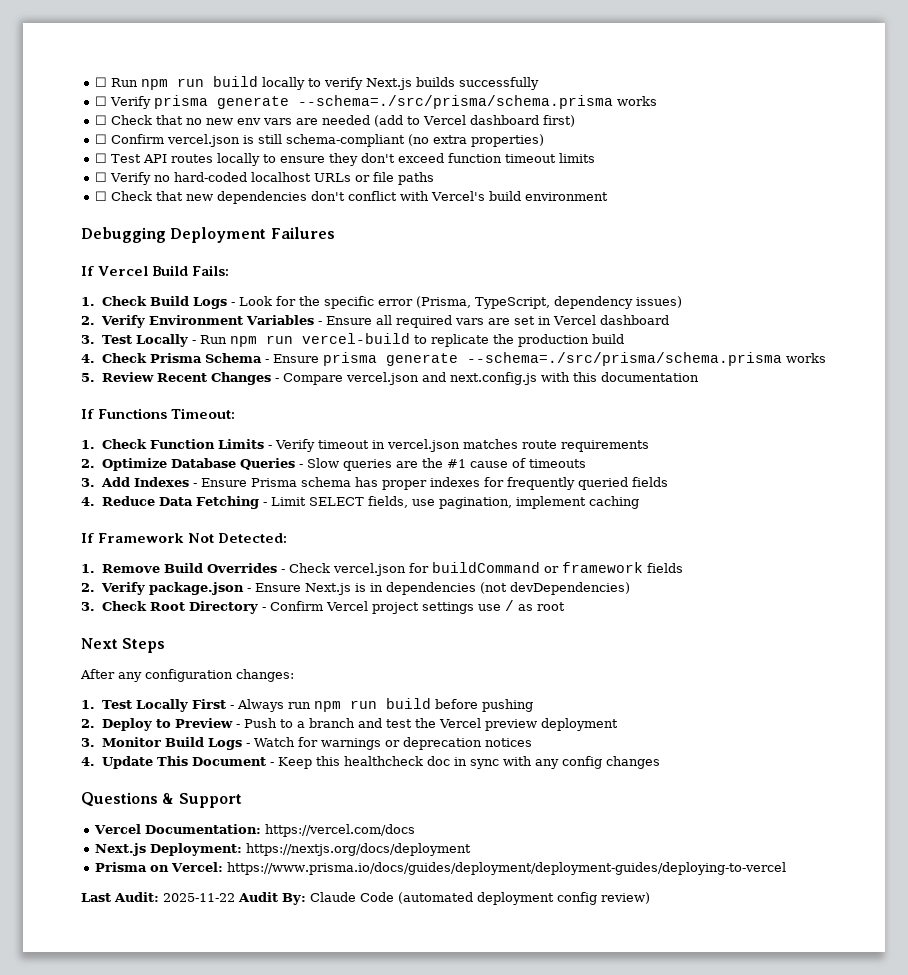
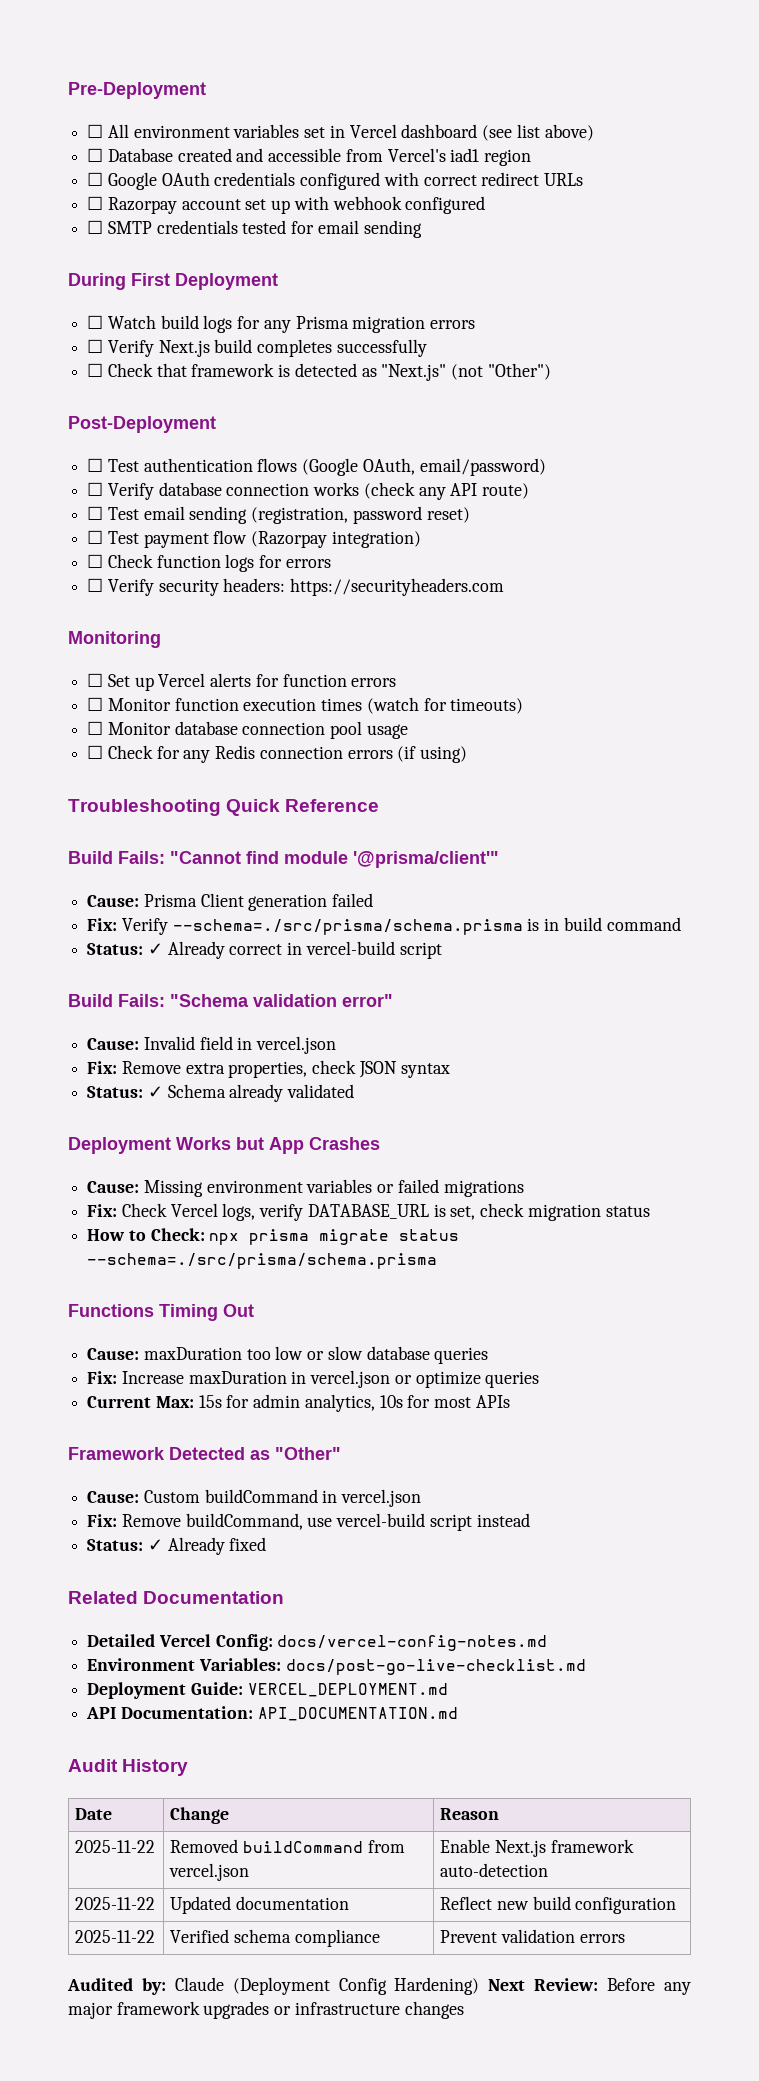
[95,76,540,90] [95,95,658,109] [95,115,576,127] [95,134,545,147] [95,153,596,166] [95,172,435,185] [95,191,609,204] [81,227,335,243] [81,265,230,276] [81,296,682,309] [81,315,670,328] [81,333,625,347] [81,352,826,366] [81,372,699,385] [81,408,236,419] [81,439,650,452] [81,458,586,471] [81,477,668,490] [81,496,639,509] [81,533,288,543] [81,562,683,576] [81,582,631,595] [81,600,566,614] [81,638,166,653] [80,669,294,682] [81,698,534,712] [81,718,619,731] [81,737,533,750] [81,756,660,769] [81,792,242,808] [94,824,416,837] [95,843,472,856] [95,862,787,875] [81,892,650,905] ☐ Run npm run build locally to verify Next.js builds successfully // ☐ Verify prisma generate --schema=./src/prisma/schema.prisma works // ☐ Check that no new env vars are needed (add to Vercel dashboard first) // ☐ Confirm vercel.json is still schema-compliant (no extra properties) // ☐ Test API routes locally to ensure they don't exceed function timeout limits // ☐ Verify no hard-coded localhost URLs or file paths // ☐ Check that new dependencies don't conflict with Vercel's build environment // Debugging Deployment Failures // If Vercel Build Fails: // 1. Check Build Logs - Look for the specific error (Prisma, TypeScript, dependency issues) // 2. Verify Environment Variables - Ensure all required vars are set in Vercel dashboard // 3. Test Locally - Run npm run vercel-build to replicate the production build // 4. Check Prisma Schema - Ensure prisma generate --schema=./src/prisma/schema.prisma works // 5. Review Recent Changes - Compare vercel.json and next.config.js with this documentation // If Functions Timeout: // 1. Check Function Limits - Verify timeout in vercel.json matches route requirements // 2. Optimize Database Queries - Slow queries are the #1 cause of timeouts // 3. Add Indexes - Ensure Prisma schema has proper indexes for frequently queried fields // 4. Reduce Data Fetching - Limit SELECT fields, use pagination, implement caching // If Framework Not Detected: // 1. Remove Build Overrides - Check vercel.json for buildCommand or framework fields // 2. Verify package.json - Ensure Next.js is in dependencies (not devDependencies) // 3. Check Root Directory - Confirm Vercel project settings use / as root // Next Steps // After any configuration changes: // 1. Test Locally First - Always run npm run build before pushing // 2. Deploy to Preview - Push to a branch and test the Vercel preview deployment // 3. Monitor Build Logs - Watch for warnings or deprecation notices // 4. Update This Document - Keep this healthcheck doc in sync with any config changes // Questions & Support // Vercel Documentation: https://vercel.com/docs // Next.js Deployment: https://nextjs.org/docs/deployment // Prisma on Vercel: https://www.prisma.io/docs/guides/deployment/deployment-guides/deploying-to-vercel // Last Audit: 2025-11-22 Audit By: Claude Code (automated deployment config review) -> [68,82,206,99] [87,124,594,141] [87,148,532,166] [87,172,584,190] [87,196,486,214] [87,220,422,238] [68,273,278,290] [87,315,476,333] [87,339,427,357] [87,363,551,381] [68,416,216,433] [87,458,546,476] [87,482,530,500] [87,506,470,524] [87,530,421,548] [87,554,331,572] [87,578,505,596] [68,631,161,648] [87,673,397,691] [87,697,524,714] [87,721,408,739] [87,745,468,763] [68,799,380,816] [68,851,499,868] [87,893,374,911] [87,917,681,935] [87,941,442,959] [68,994,393,1007] [87,1036,337,1054] [87,1060,450,1078] [87,1084,355,1102] [68,1137,380,1154] [87,1179,524,1197] [87,1203,650,1221] [87,1228,460,1245] [87,1253,438,1269] [68,1304,254,1321] [87,1346,489,1364] [87,1370,540,1388] [87,1394,510,1412] [68,1447,341,1460] [87,1489,422,1507] [87,1513,530,1531] [87,1537,267,1555] [68,1591,285,1604] [87,1634,548,1651] [87,1658,586,1675] [87,1682,448,1699] [86,1706,458,1721] [68,1759,189,1776] [75,1808,113,1820] [170,1807,230,1824] [440,1808,500,1820] [75,1840,156,1853] [170,1839,405,1853] [169,1863,250,1881] [440,1839,634,1857] [440,1863,549,1877] [75,1897,156,1910] [170,1896,349,1914] [440,1896,677,1914] [75,1930,156,1943] [170,1929,380,1947] [440,1929,625,1943] [67,1977,692,1995] [68,2001,464,2019] Pre-Deployment // ☐ All environment variables set in Vercel dashboard (see list above) // ☐ Database created and accessible from Vercel's iad1 region // ☐ Google OAuth credentials configured with correct redirect URLs // ☐ Razorpay account set up with webhook configured // ☐ SMTP credentials tested for email sending // During First Deployment // ☐ Watch build logs for any Prisma migration errors // ☐ Verify Next.js build completes successfully // ☐ Check that framework is detected as "Next.js" (not "Other") // Post-Deployment // ☐ Test authentication flows (Google OAuth, email/password) // ☐ Verify database connection works (check any API route) // ☐ Test email sending (registration, password reset) // ☐ Test payment flow (Razorpay integration) // ☐ Check function logs for errors // ☐ Verify security headers: https://securityheaders.com // Monitoring // ☐ Set up Vercel alerts for function errors // ☐ Monitor function execution times (watch for timeouts) // ☐ Monitor database connection pool usage // ☐ Check for any Redis connection errors (if using) // Troubleshooting Quick Reference // Build Fails: "Cannot find module '@prisma/client'" // Cause: Prisma Client generation failed // Fix: Verify --schema=./src/prisma/schema.prisma is in build command // Status: ✓ Already correct in vercel-build script // Build Fails: "Schema validation error" // Cause: Invalid field in vercel.json // Fix: Remove extra properties, check JSON syntax // Status: ✓ Schema already validated // Deployment Works but App Crashes // Cause: Missing environment variables or failed migrations // Fix: Check Vercel logs, verify DATABASE_URL is set, check migration status // How to Check: npx prisma migrate status --schema=./src/prisma/schema.prisma // Functions Timing Out // Cause: maxDuration too low or slow database queries // Fix: Increase maxDuration in vercel.json or optimize queries // Current Max: 15s for admin analytics, 10s for most APIs // Framework Detected as "Other" // Cause: Custom buildCommand in vercel.json // Fix: Remove buildCommand, use vercel-build script instead // Status: ✓ Already fixed // Related Documentation // Detailed Vercel Config: docs/vercel-config-notes.md // Environment Variables: docs/post-go-live-checklist.md // Deployment Guide: VERCEL_DEPLOYMENT.md // API Documentation: API_DOCUMENTATION.md // Audit History // Date | Change | Reason // 2025-11-22 | Removed buildCommand from vercel.json | Enable Next.js framework auto-detection // 2025-11-22 | Updated documentation | Reflect new build configuration // 2025-11-22 | Verified schema compliance | Prevent validation errors // Audited by: Claude (Deployment Config Hardening) Next Review: Before any major framework upgrades or infrastructure changes

